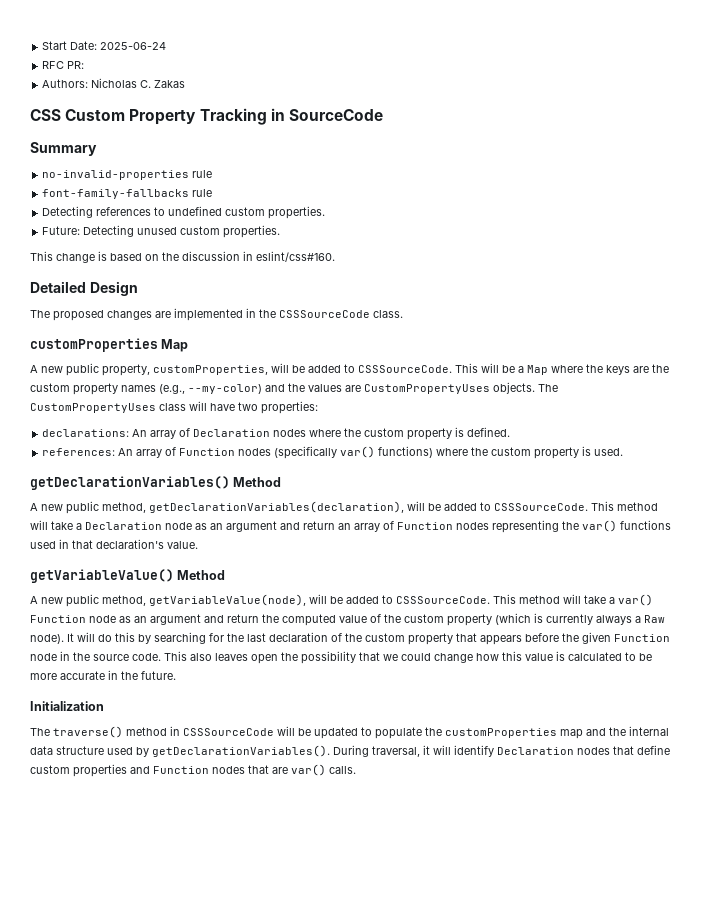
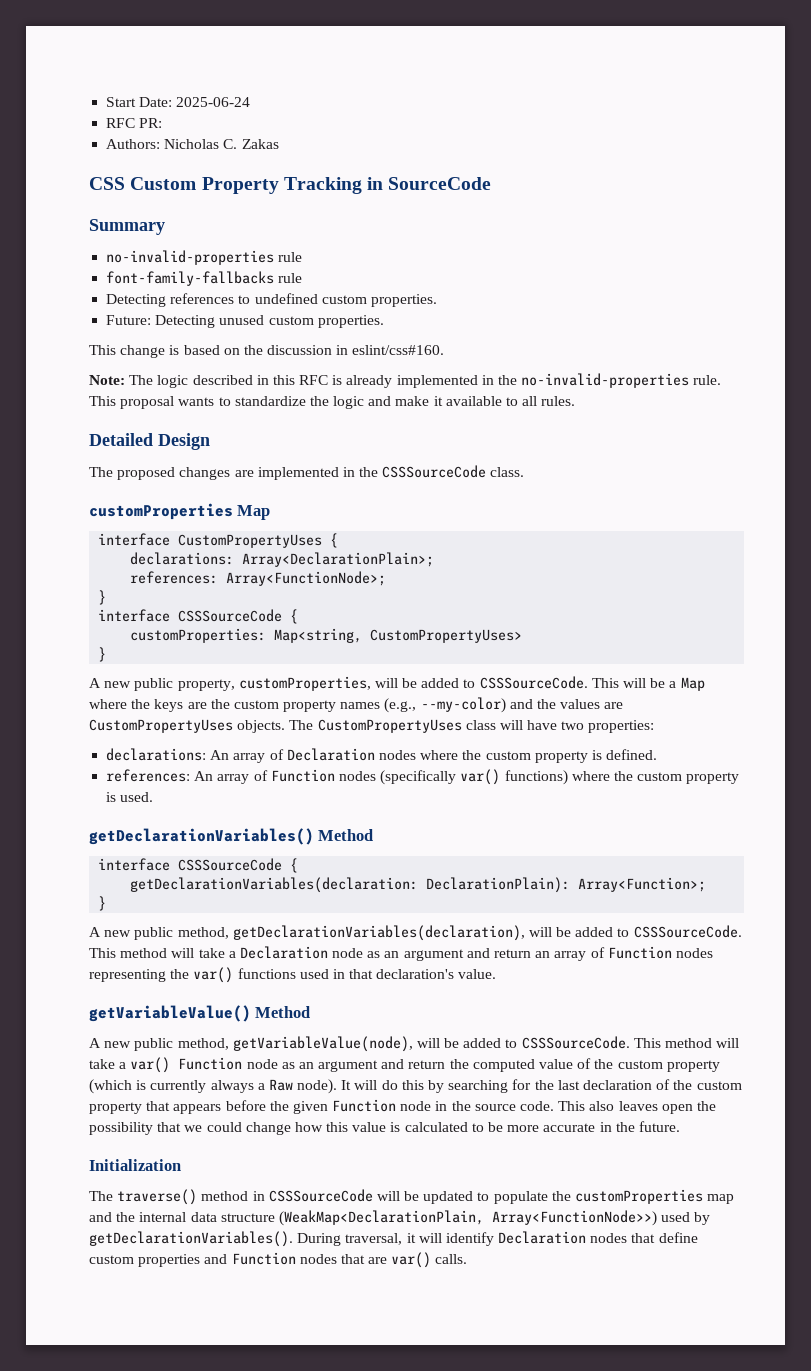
(335, 256) none -> [89,373,722,388] [89,396,576,409] // Note: The logic described in this RFC is already implemented in the no-invalid-properties rule. This proposal wants to standardize the logic and make it available to all rules.
(189, 345) none -> [98,533,339,548] [130,552,435,567] [130,571,387,586] [98,590,107,605] [98,609,299,624] [130,628,523,643] [98,647,107,662] // interface CustomPropertyUses { // declarations: Array<DeclarationPlain>; // references: Array<FunctionNode>; // } // interface CSSSourceCode { // customProperties: Map<string, CustomPropertyUses> // }
(282, 482) none -> [98,858,299,873] [130,877,707,893] [98,896,107,911] // interface CSSSourceCode { // getDeclarationVariables(declaration: DeclarationPlain): Array<Function>; // }
(104, 750) none -> [278,1210,657,1226] (WeakMap<DeclarationPlain, Array<FunctionNode>>)

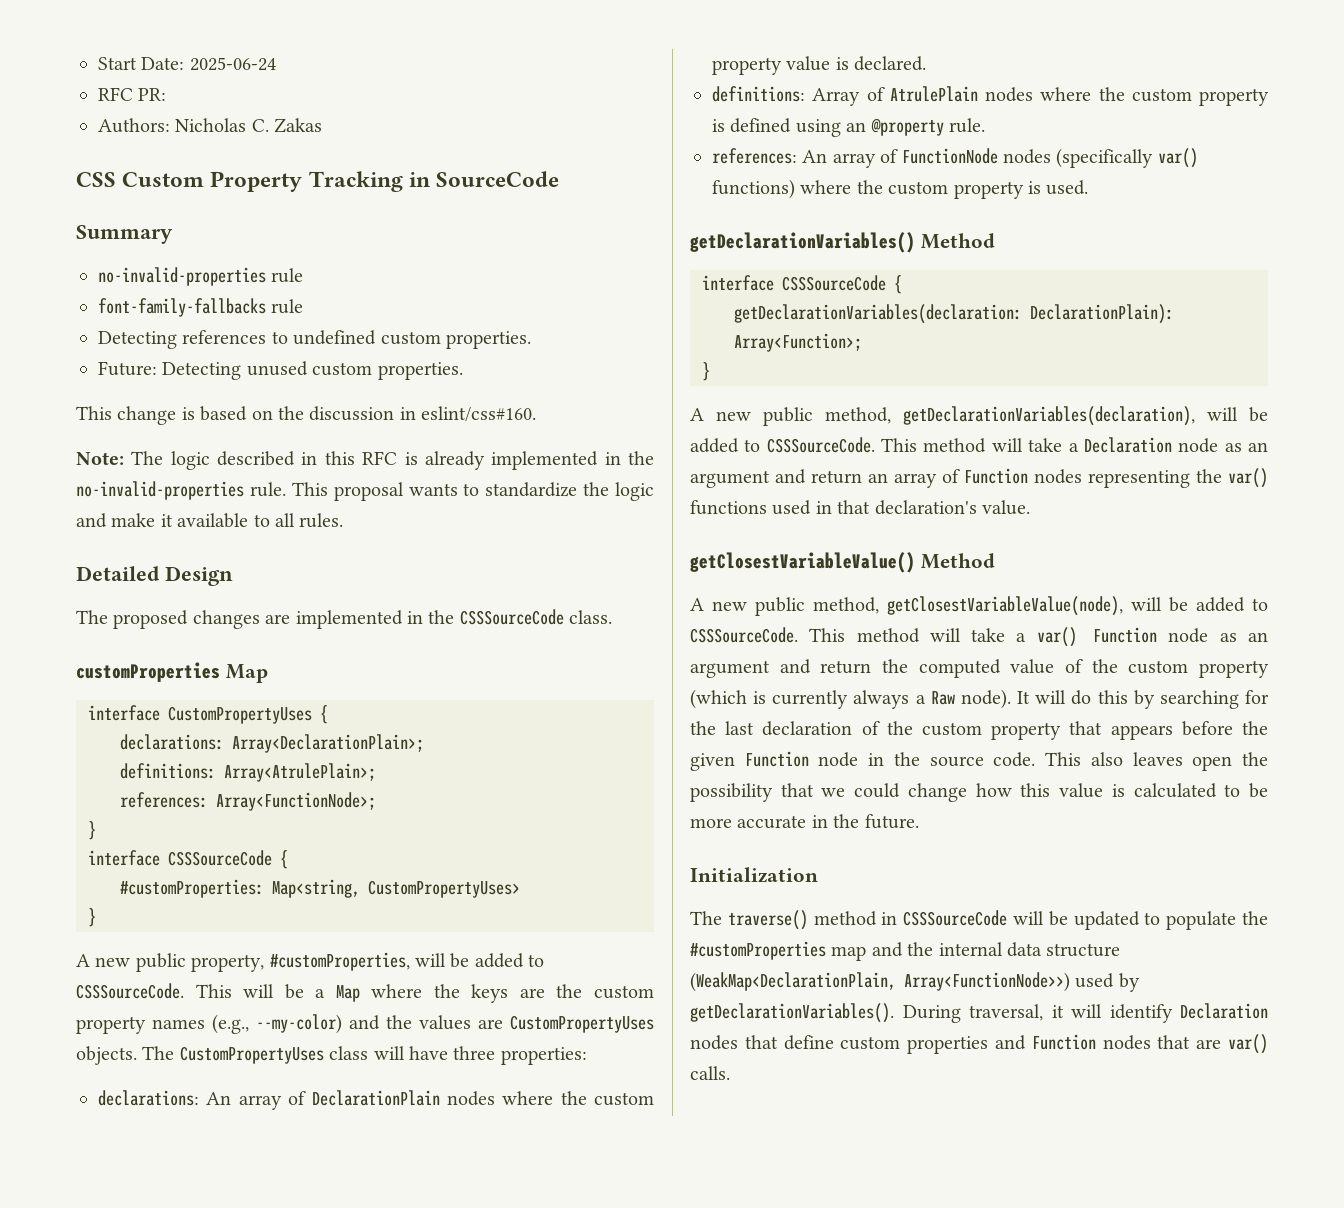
(435, 559) none -> [120,763,376,782] // definitions: Array<AtrulePlain>;
[130,628,267,643] customProperties: -> [120,879,264,898] #customProperties:
[238,676,371,691] customProperties, -> [269,952,410,971] #customProperties,
[561,721,585,730] two -> [453,1046,496,1060] three
[286,748,375,761] Declaration -> [311,1090,654,1106] [712,56,927,75] [712,86,978,106] DeclarationPlain nodes where the custom property value is declared. // definitions: Array of AtrulePlain
[606,749,658,760] defined. -> [730,118,985,137] defined using an @property rule.
[270,769,335,782] Function -> [901,148,998,164] FunctionNode
[89,1005,251,1022] getVariableValue() -> [690,552,915,573] getClosestVariableValue()
[232,1036,413,1052] getVariableValue(node), -> [887,596,1123,616] getClosestVariableValue(node),
[575,1189,704,1204] customProperties -> [690,941,826,960] #customProperties

